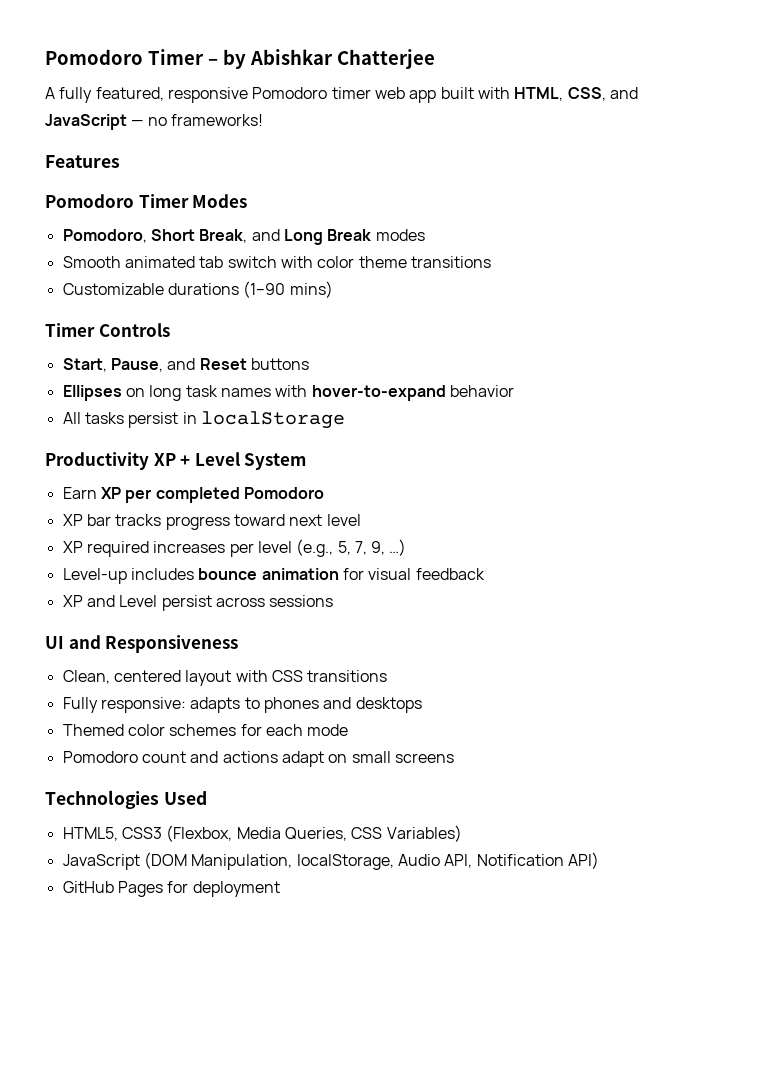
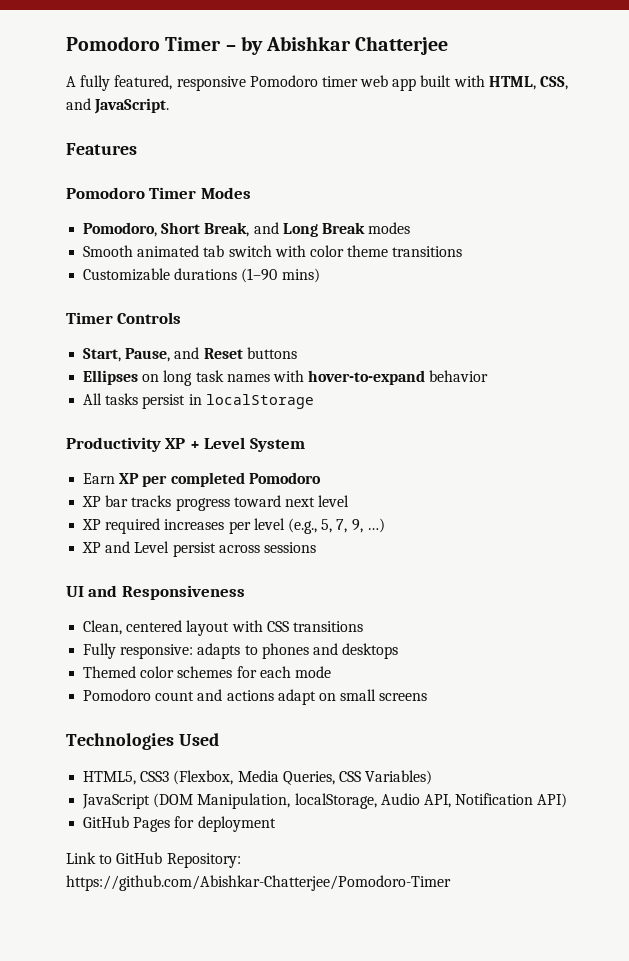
[45,114,263,130] JavaScript — no frameworks! -> [94,98,170,114] JavaScript.
[62,568,485,584] // Level-up includes bounce animation for visual feedback -> (385, 525) none
(280, 889) none -> [66,852,241,868] [66,875,451,891] // Link to GitHub Repository: https://github.com/Abishkar-Chatterjee/Pomodoro-Timer

